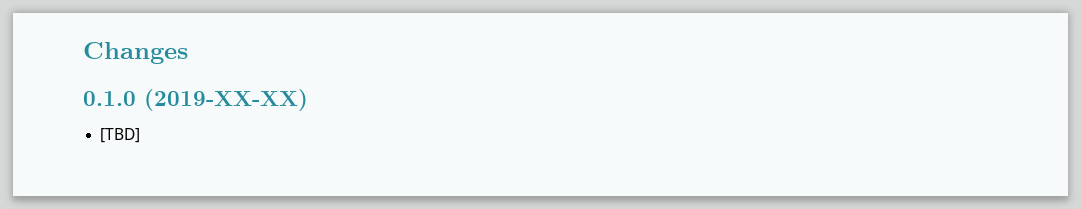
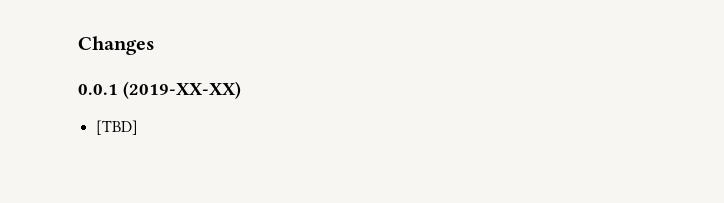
[83,91,136,106] 0.1.0 -> [78,84,118,95] 0.0.1

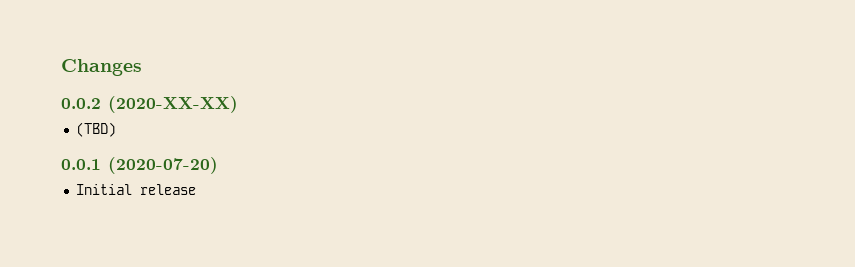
[78,81,241,99] [95,120,138,135] 0.0.1 (2019-XX-XX) // [TBD] -> [61,96,238,113] [75,122,116,137] [61,157,218,174] [75,184,196,195] 0.0.2 (2020-XX-XX) // (TBD) // 0.0.1 (2020-07-20) // Initial release

